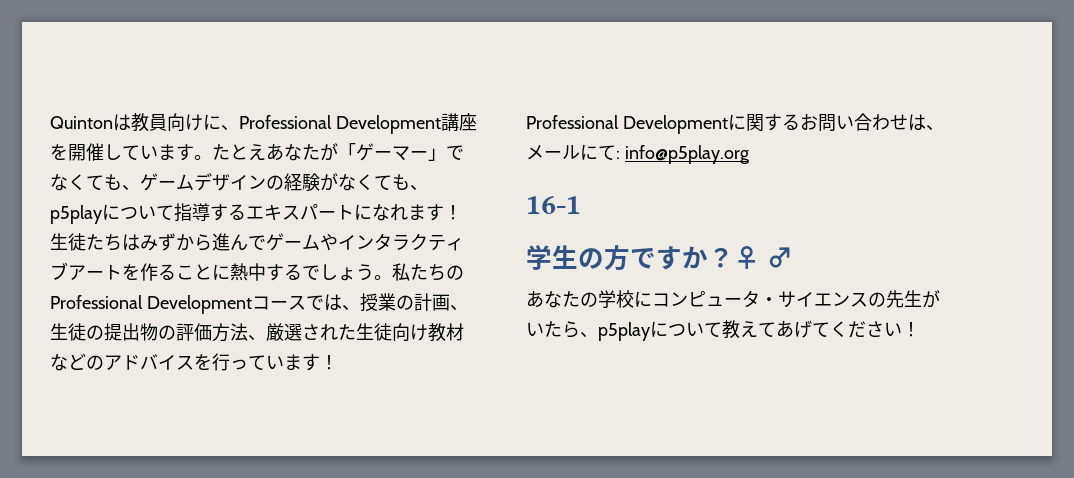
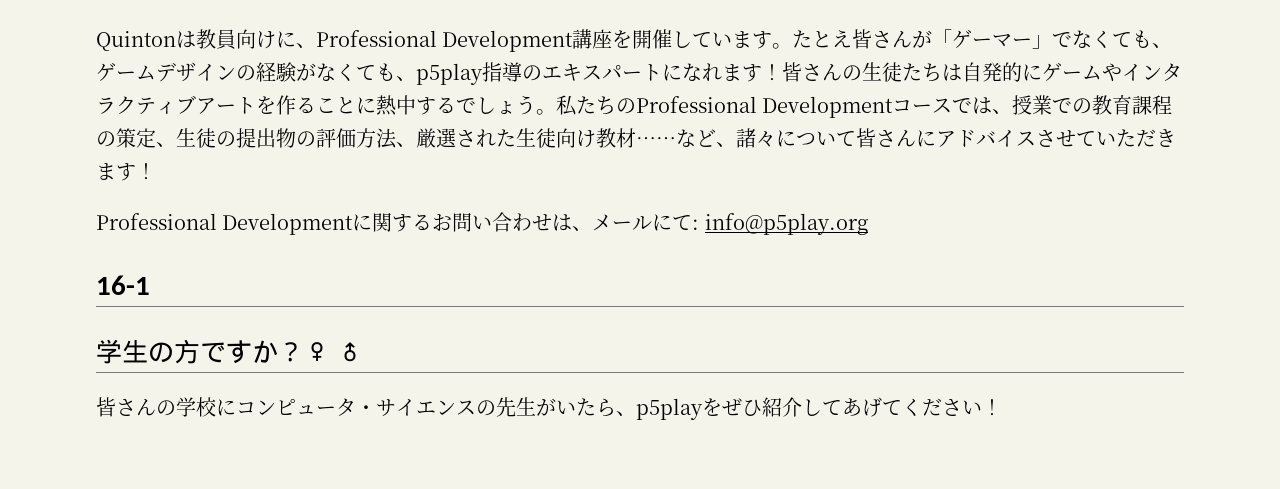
[266,143,320,161] あなた -> [852,29,913,49] 皆さん
[102,203,246,222] について指導する -> [482,62,542,82] 指導の
(462, 212) none -> [782,62,862,82] 皆さんの
[140,233,266,251] みずから進んで -> [962,62,1042,82] 自発的に
[395,293,450,311] の計画 -> [1052,95,1173,115] [96,128,156,148] での教育課程の策定
[50,353,284,371] などのアドバイスを行ってい -> [636,128,1176,148] ……など、諸々について皆さんにアドバイスさせていただき
[526,290,580,308] あなた -> [96,397,156,417] 皆さん
[650,320,758,339] について教え -> [702,397,822,417] をぜひ紹介し

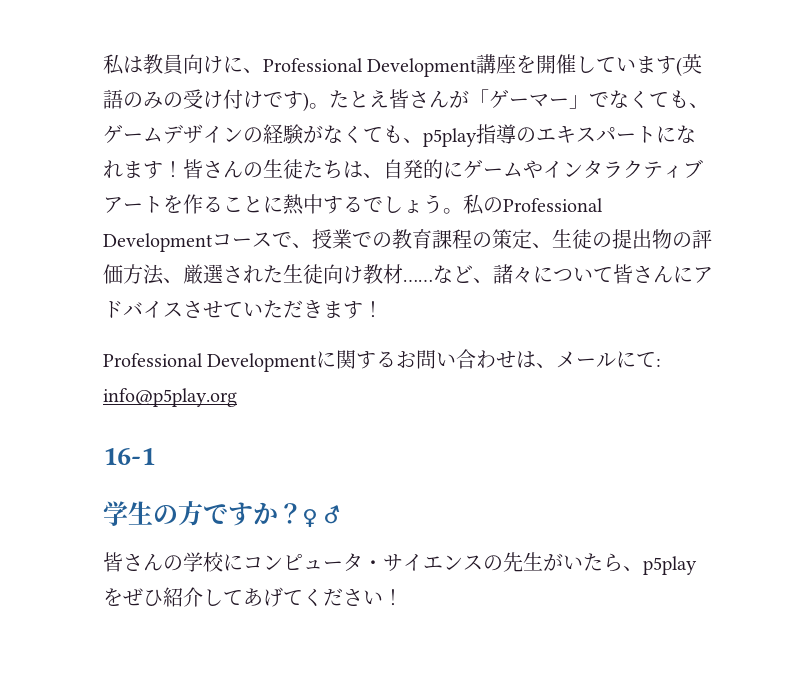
[96,31,176,51] Quinton -> [103,54,124,75] 私
(773, 40) none -> [676,54,703,77] [103,89,309,112] (英語のみの受け付けです)
(962, 72) none -> [363,173,383,178] 、
[576,96,616,115] たち -> (484, 204) none
[972,97,993,114] は -> (292, 239) none

